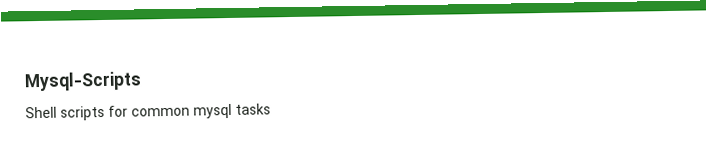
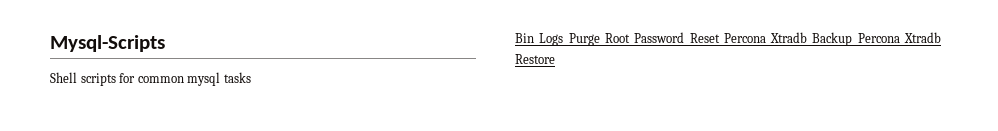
(271, 109) none -> [515,32,941,46] [515,54,555,64] // Bin Logs Purge Root Password Reset Percona Xtradb Backup Percona Xtradb Restore

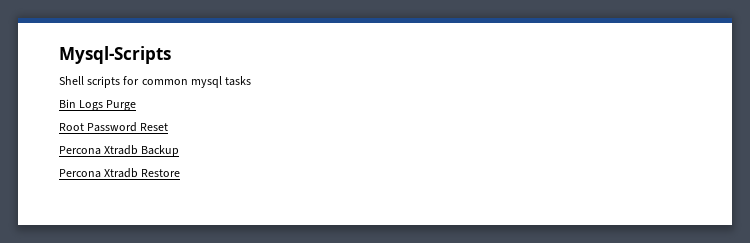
(600, 39) none -> (137, 105) //
(720, 38) none -> (169, 127) //
(853, 39) none -> (180, 151) //

